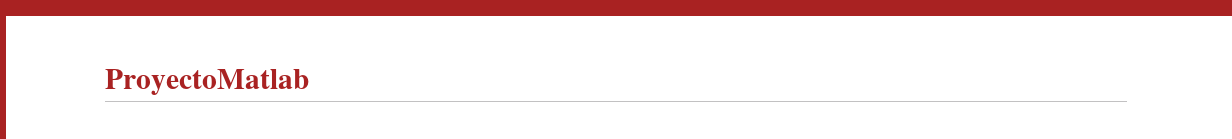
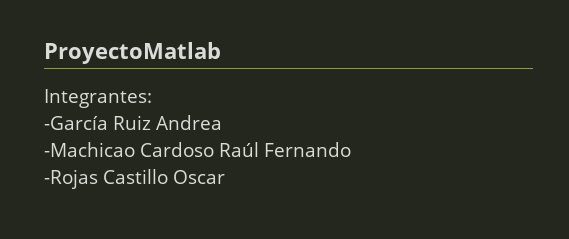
(309, 82) none -> [44,89,152,108] [44,115,222,130] [44,142,351,157] [44,169,225,189] // Integrantes: // -García Ruiz Andrea // -Machicao Cardoso Raúl Fernando // -Rojas Castillo Oscar

